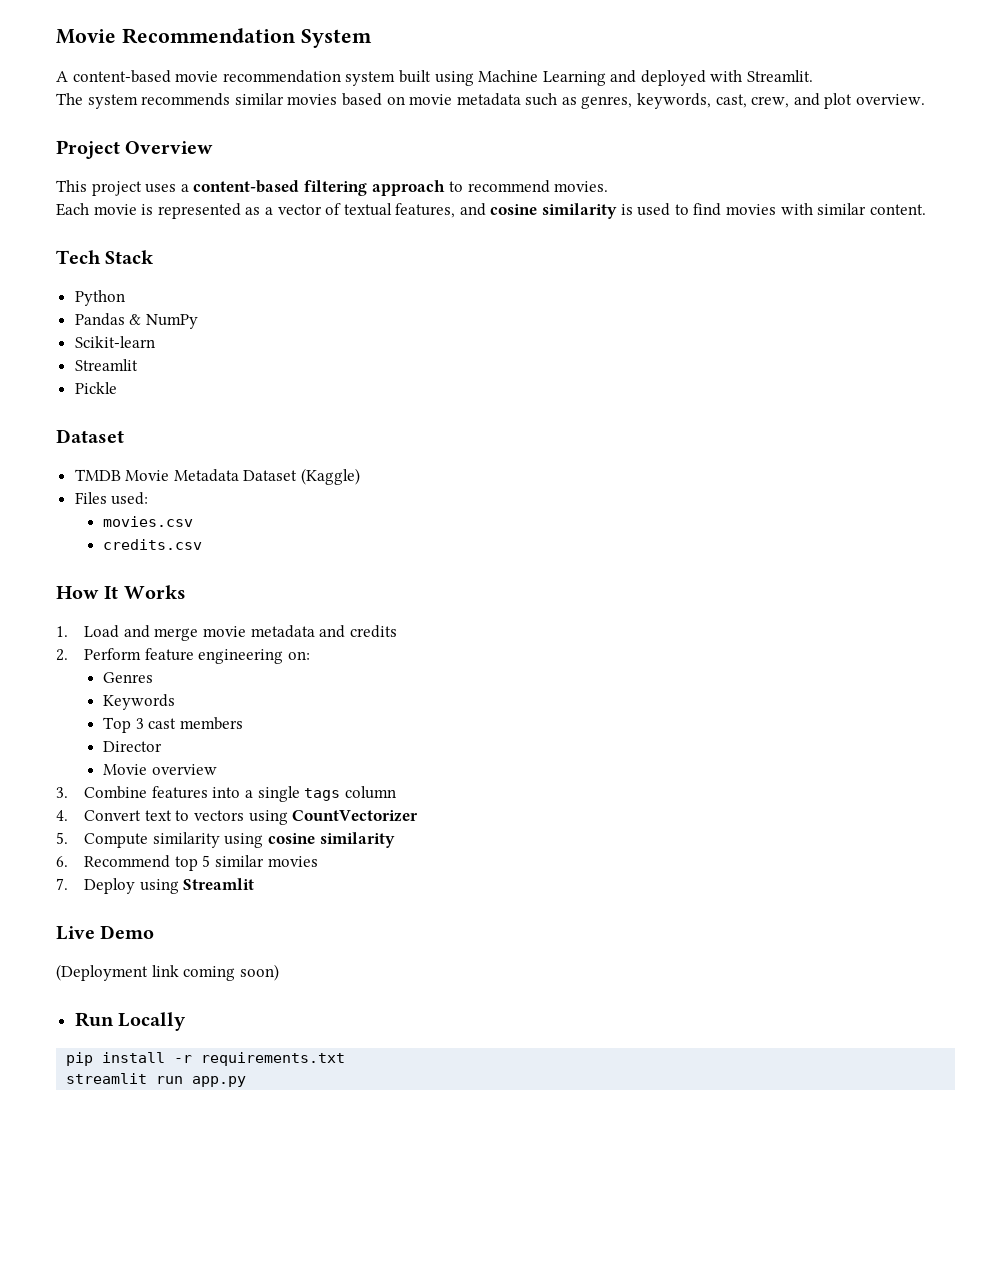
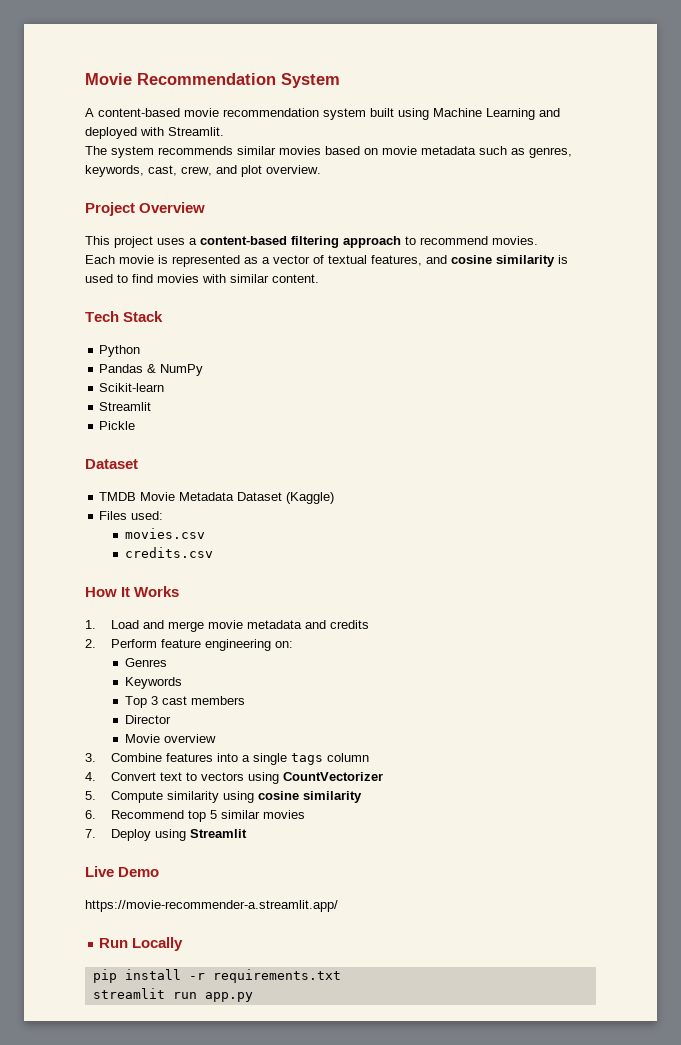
[56,964,279,981] (Deployment link coming soon) -> [85,900,338,912] https://movie-recommender-a.streamlit.app/

